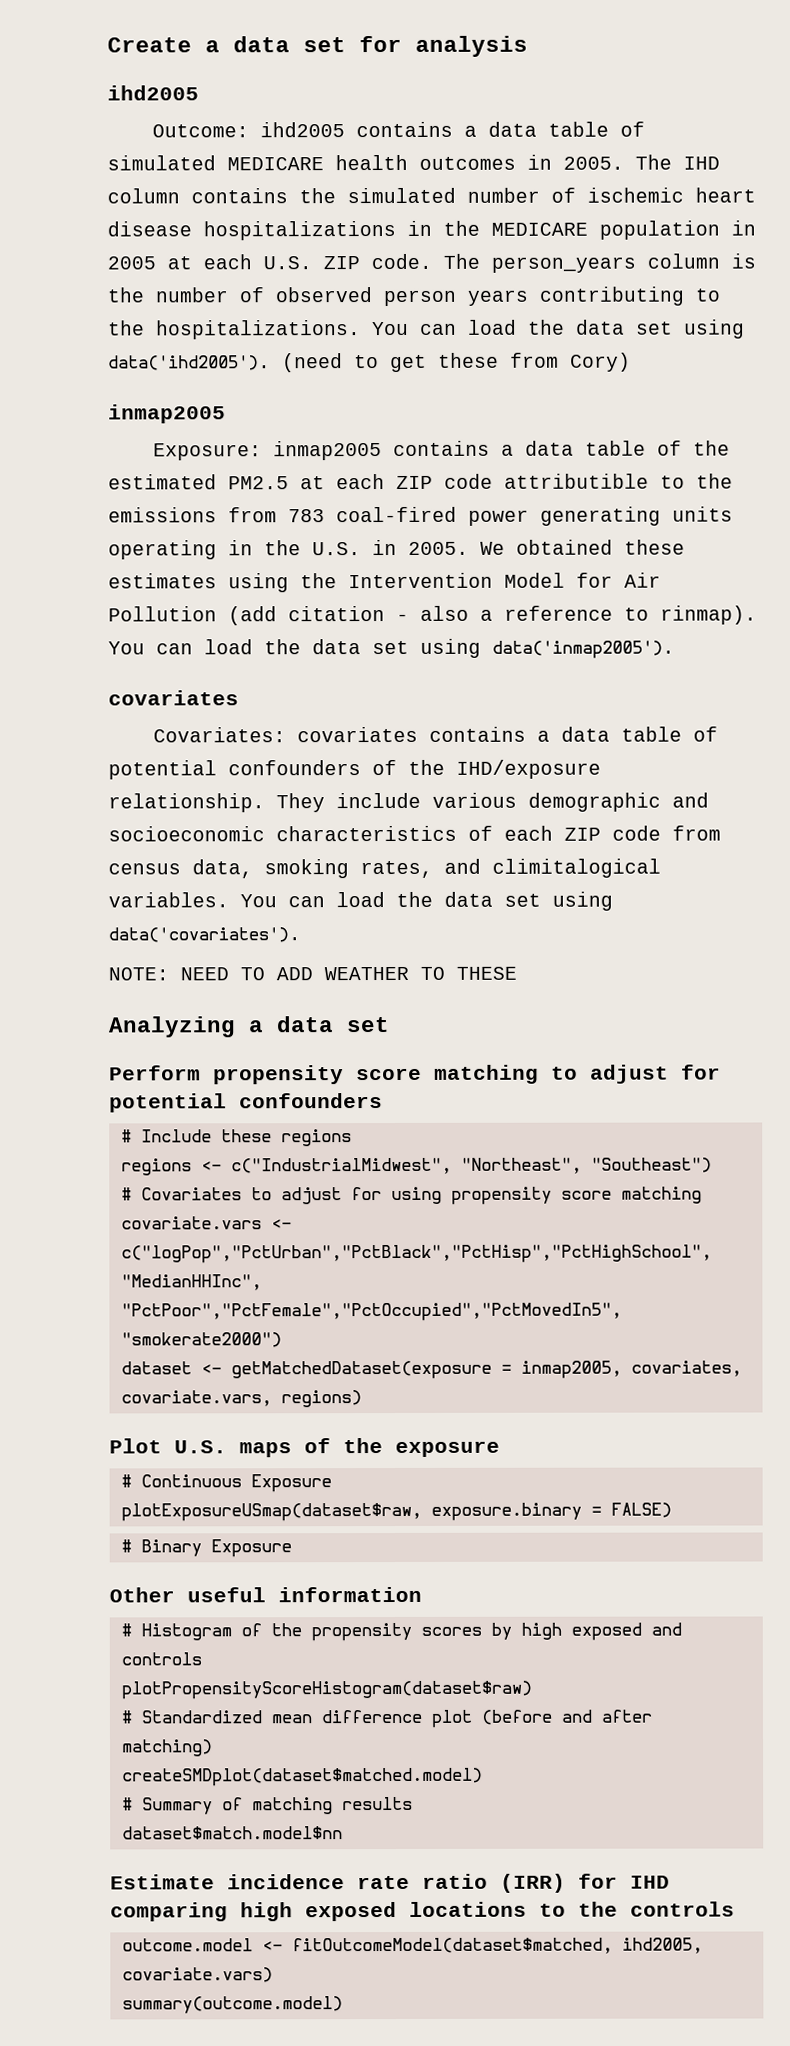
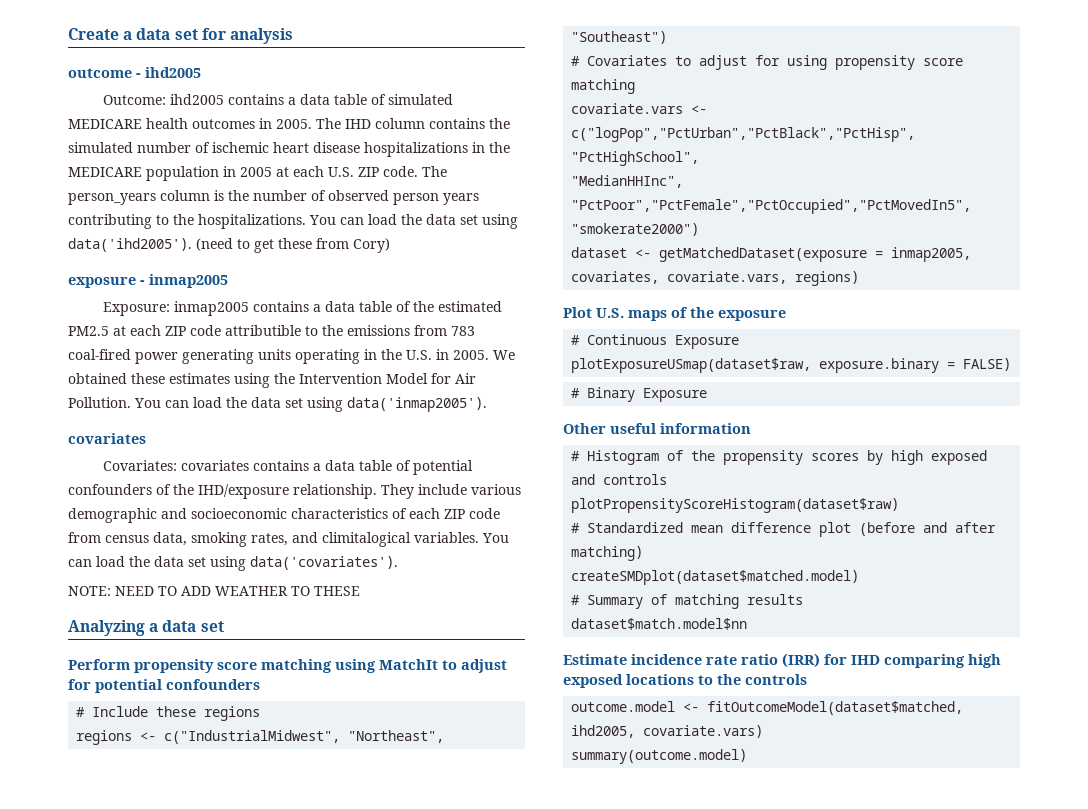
(528, 46) none -> [68,68,141,78] outcome -
(631, 362) none -> [68,277,145,288] exposure -
[108,605,757,626] Pollution (add citation - also a reference to rinmap). -> [68,397,131,408] Pollution.
(539, 1074) none -> [335,659,438,673] using MatchIt

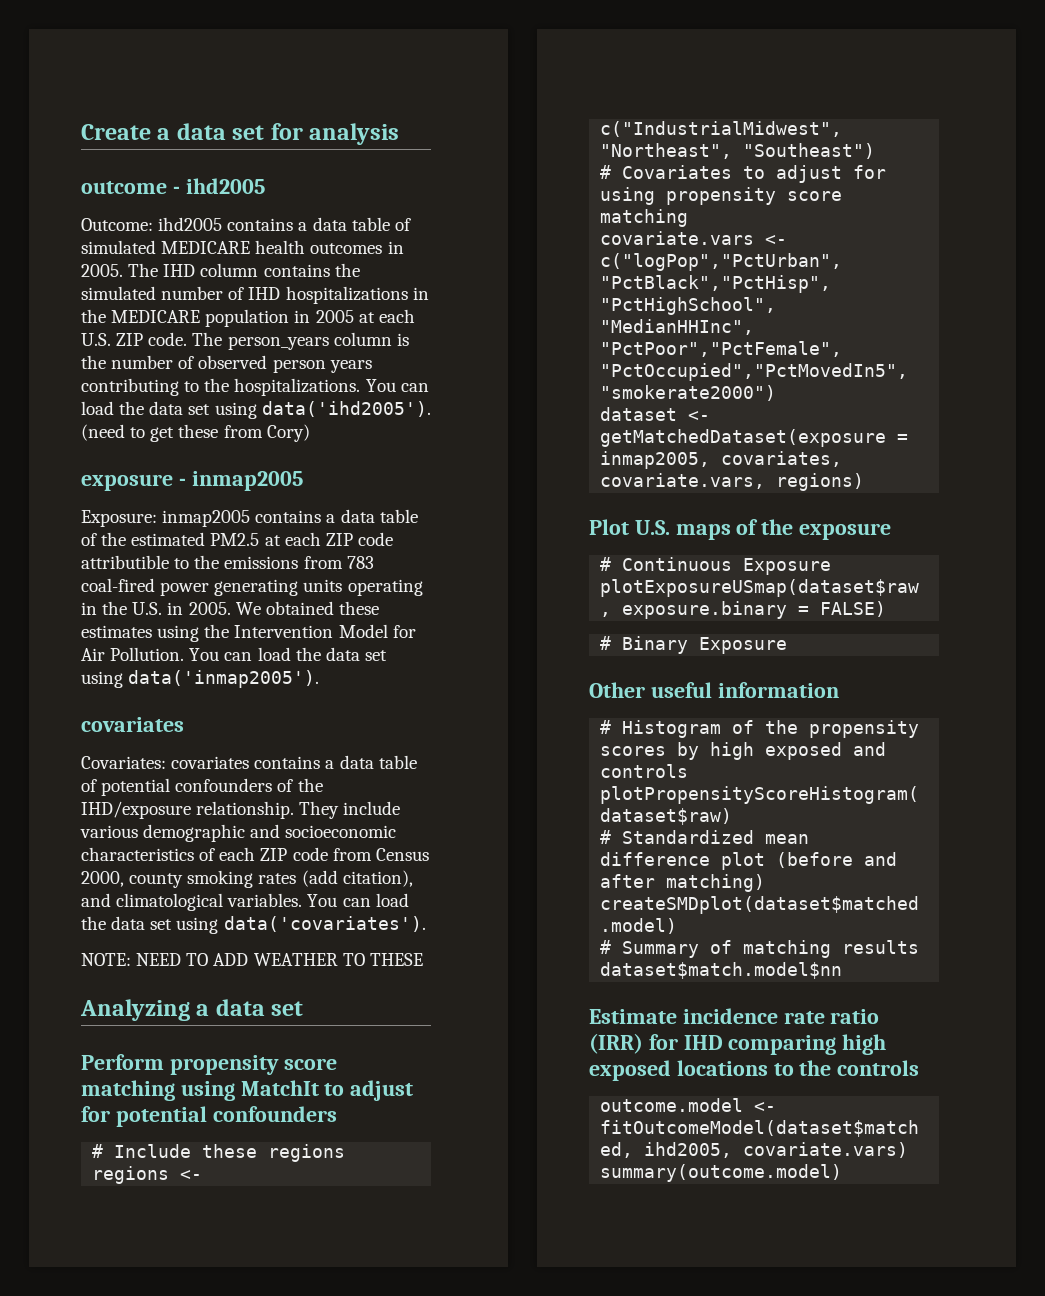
[212,142,360,153] ischemic heart disease -> [248,287,281,300] IHD
[105,532,411,547] census data, smoking rates, and climitalogical -> [375,848,429,861] [81,870,413,888] [81,893,224,911] Census 2000, county smoking rates (add citation), and climatological

